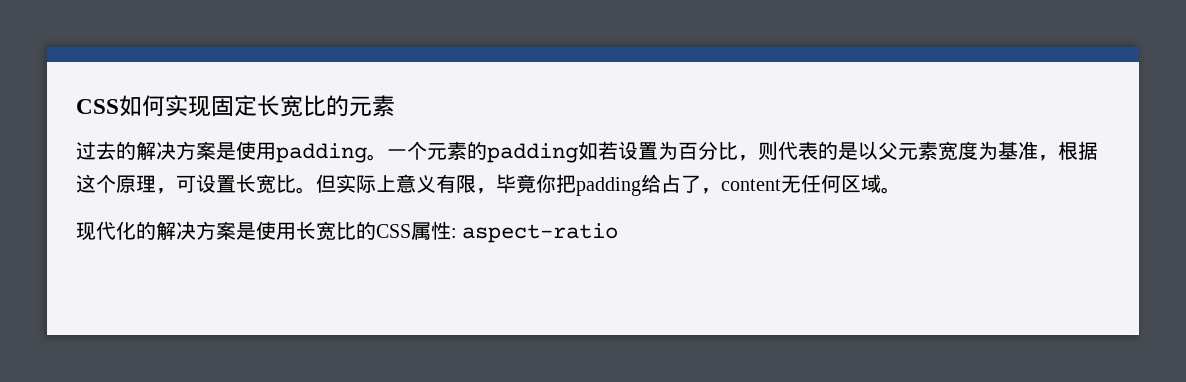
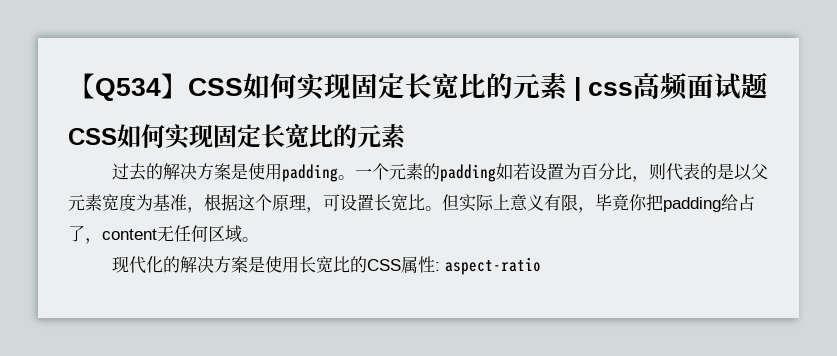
(76, 106) none -> [68,72,769,101] 【Q534】CSS如何实现固定长宽比的元素 | css高频面试题 //

